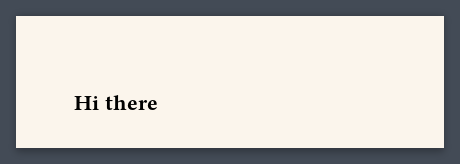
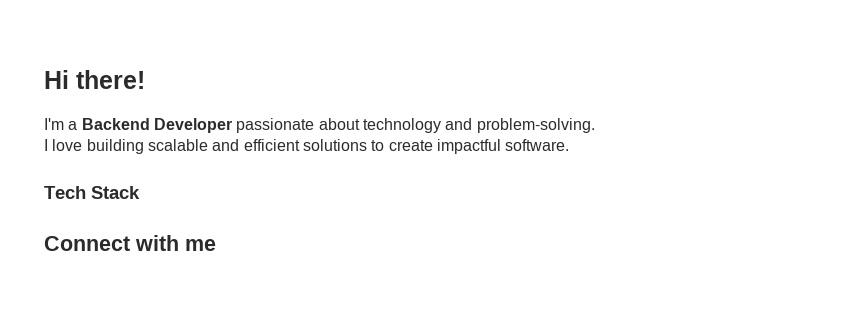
[105,95,158,110] there -> [76,70,145,89] [44,118,595,133] [44,139,570,154] [44,186,140,199] [44,235,216,251] there! // I'm a Backend Developer passionate about technology and problem-solving. // I love building scalable and efficient solutions to create impactful software. // Tech Stack // Connect with me

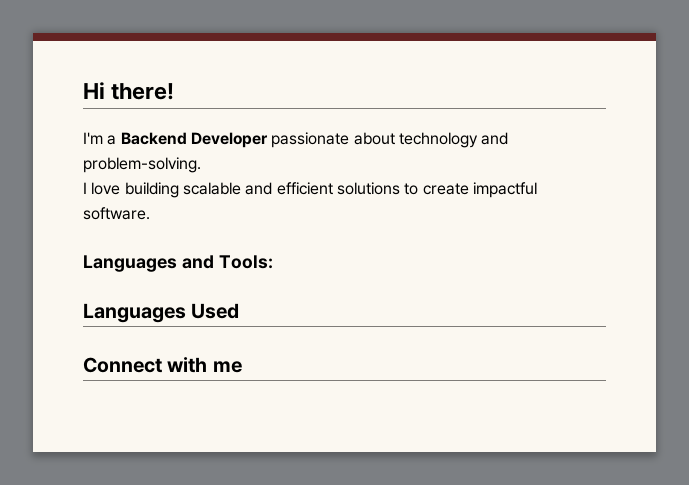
[44,186,140,199] Tech Stack -> [83,255,273,272] [83,303,240,323] Languages and Tools: // Languages Used

